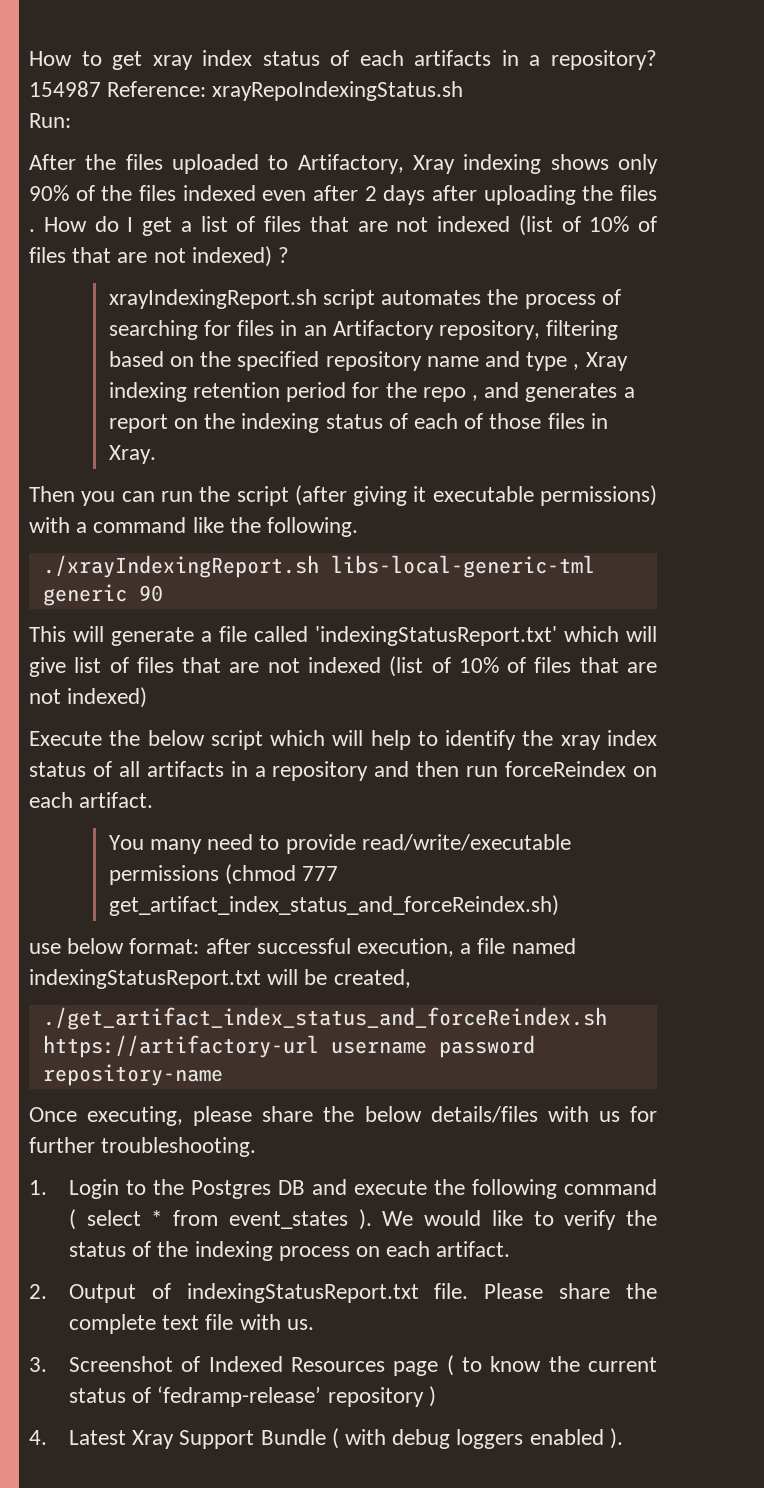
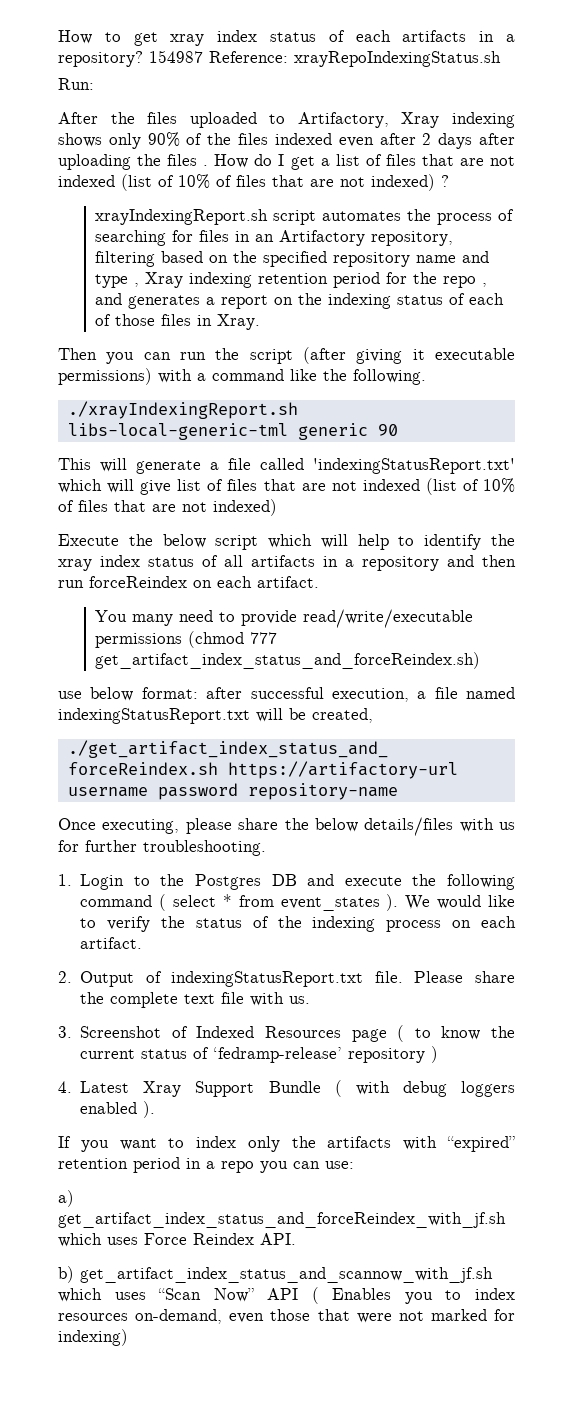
(623, 1438) none -> [58,1136,515,1152] [58,1157,354,1173] [58,1190,74,1207] [58,1212,506,1228] [58,1233,296,1247] [58,1266,493,1283] [58,1287,515,1304] [58,1309,515,1324] [58,1329,128,1346] // If you want to index only the artifacts with “expired” retention period in a repo you can use: // a) get_artifact_index_status_and_forceReindex_with_jf.sh which uses Force Reindex API. // b) get_artifact_index_status_and_scannow_with_jf.sh which uses “Scan Now” API ( Enables you to index resources on-demand, even those that were not marked for indexing)

